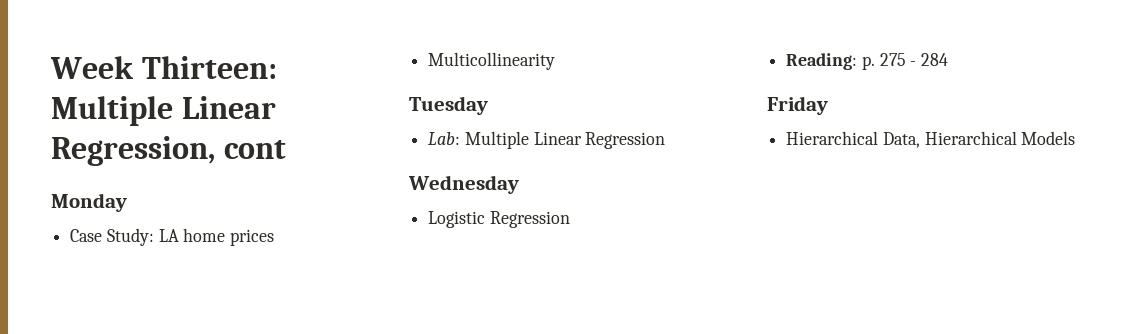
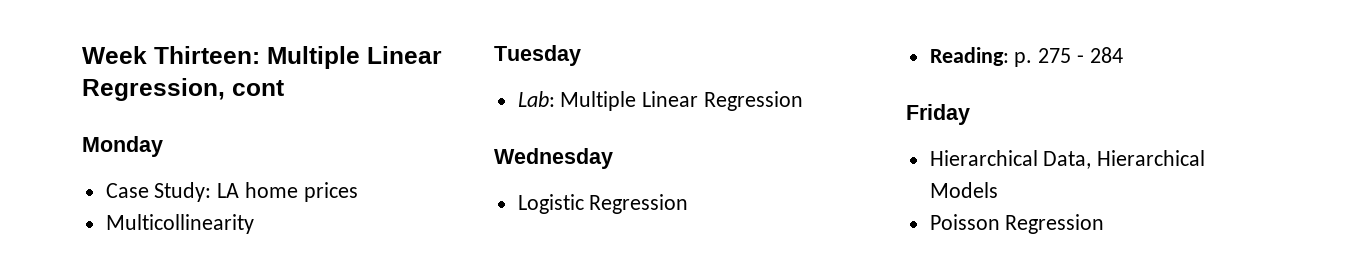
(1076, 138) none -> [929,214,1105,234] // Poisson Regression

